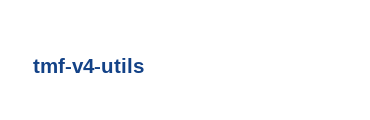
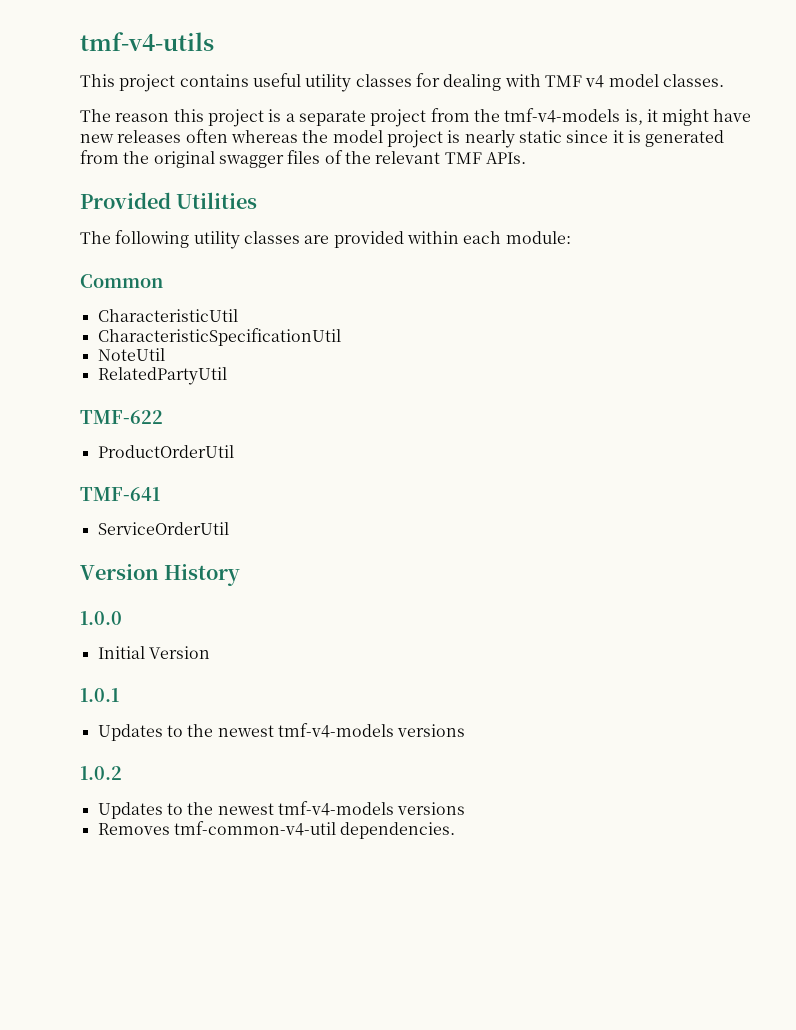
(144, 65) none -> [80,73,724,92] [80,108,752,127] [80,129,725,148] [80,150,526,168] [80,192,258,209] [80,230,571,249] [80,274,163,288] [97,309,238,322] [97,328,341,346] [97,348,165,361] [97,367,227,385] [80,410,163,424] [97,445,234,458] [80,487,160,501] [97,522,229,535] [80,564,241,586] [80,611,122,625] [97,646,210,659] [80,688,119,702] [97,723,466,741] [80,766,122,780] [97,801,466,819] [97,821,456,839] // This project contains useful utility classes for dealing with TMF v4 model classes. // The reason this project is a separate project from the tmf-v4-models is, it might have new releases often whereas the model project is nearly static since it is generated from the original swagger files of the relevant TMF APIs. // Provided Utilities // The following utility classes are provided within each module: // Common // CharacteristicUtil // CharacteristicSpecificationUtil // NoteUtil // RelatedPartyUtil // TMF-622 // ProductOrderUtil // TMF-641 // ServiceOrderUtil // Version History // 1.0.0 // Initial Version // 1.0.1 // Updates to the newest tmf-v4-models versions // 1.0.2 // Updates to the newest tmf-v4-models versions // Removes tmf-common-v4-util dependencies.

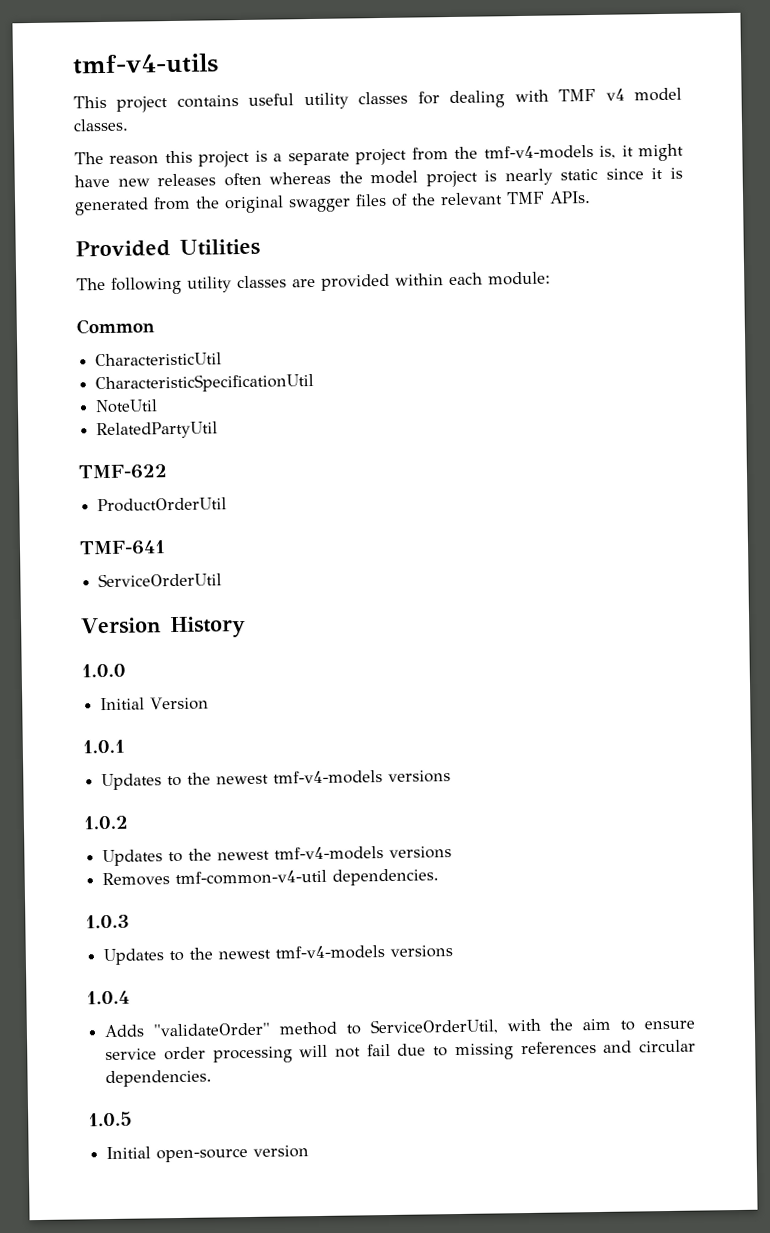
(456, 830) none -> [85,914,130,929] [103,945,454,966] [86,990,130,1005] [104,1018,695,1038] [105,1039,696,1064] [105,1069,213,1088] [88,1111,133,1127] [106,1145,310,1163] // 1.0.3 // Updates to the newest tmf-v4-models versions // 1.0.4 // Adds "validateOrder" method to ServiceOrderUtil, with the aim to ensure service order processing will not fail due to missing references and circular dependencies. // 1.0.5 // Initial open-source version

